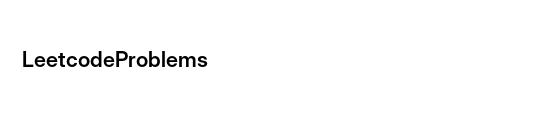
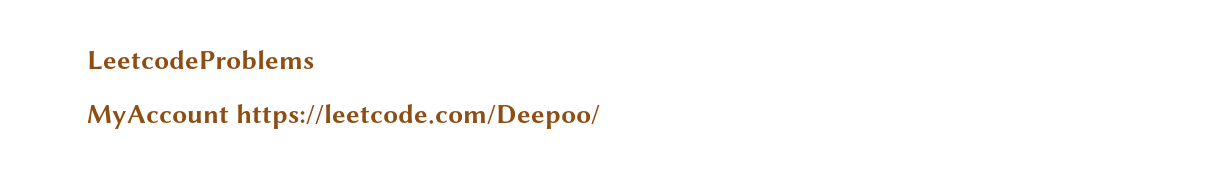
(208, 59) none -> [87,104,601,129] // MyAccount https://leetcode.com/Deepoo/

